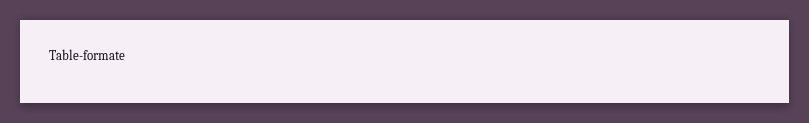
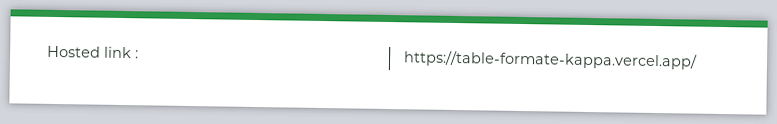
[49,49,125,60] Table-formate -> [47,45,698,70] Hosted link : https://table-formate-kappa.vercel.app/

